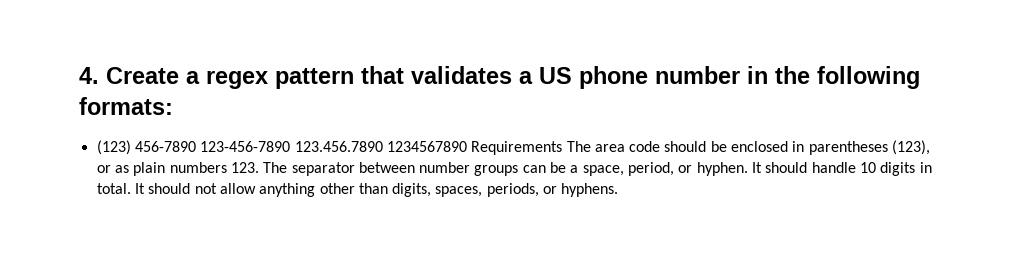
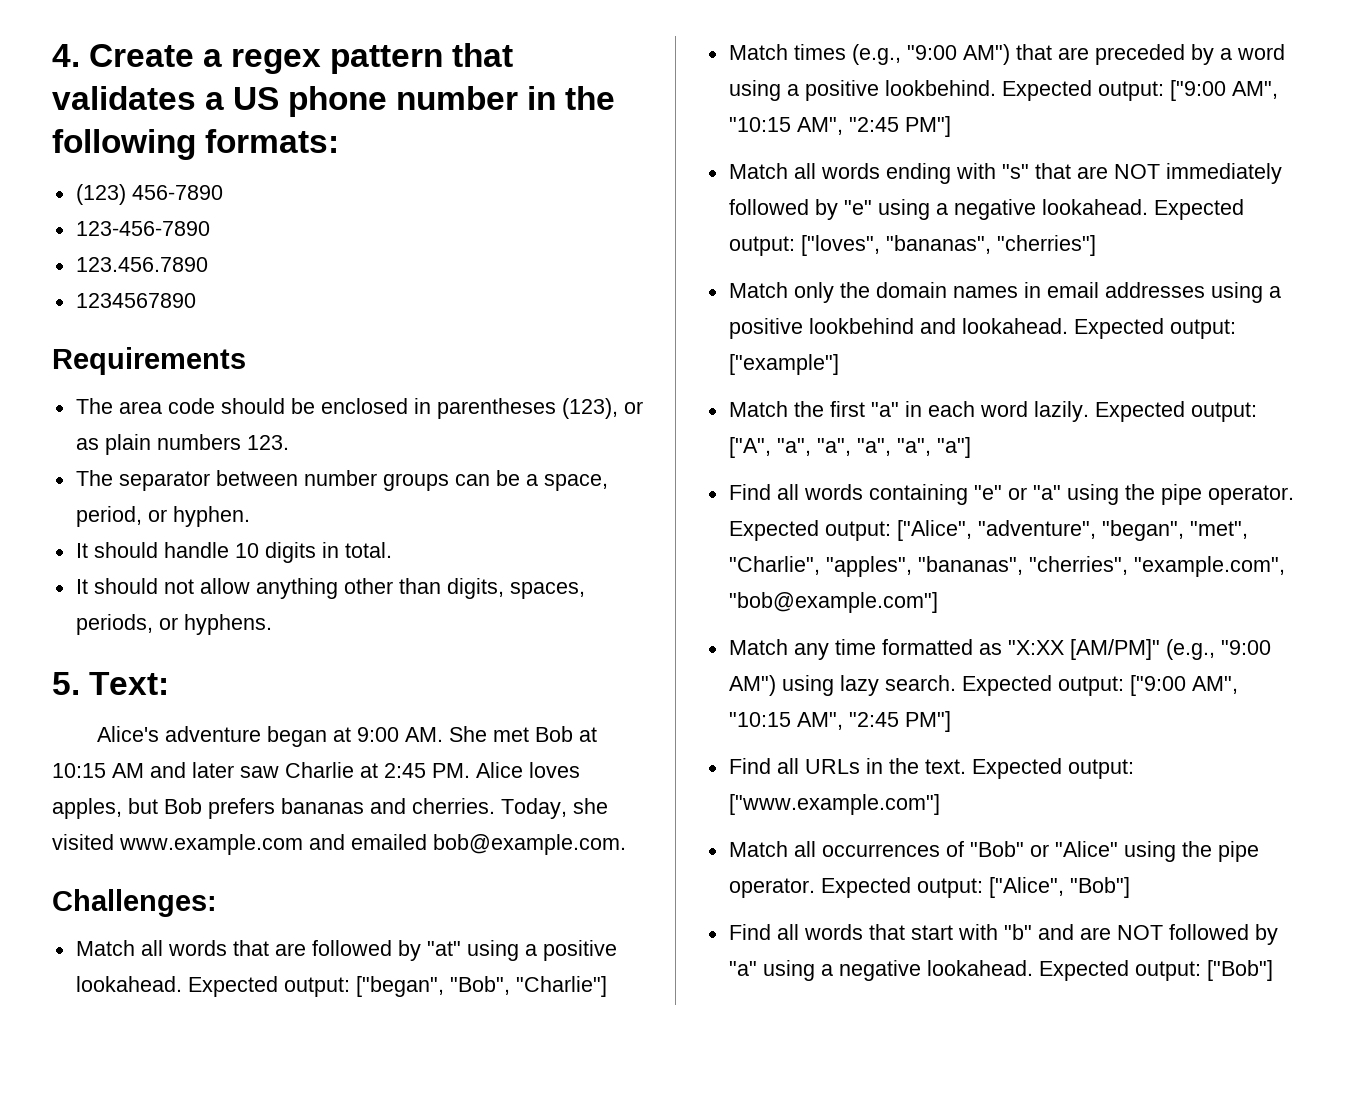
(196, 146) none -> (223, 192) //
(291, 146) none -> (210, 228) //
(383, 146) none -> (208, 264) //
(467, 146) none -> (196, 300) //
(563, 148) none -> (246, 361) //
(259, 167) none -> (289, 442) //
(748, 169) none -> (250, 516) //
(131, 188) none -> (392, 550) //
(619, 190) none -> [52,672,170,695] [96,726,597,747] [52,762,580,778] [52,798,608,819] [52,834,626,855] [52,889,217,917] [75,940,617,961] [75,976,607,997] [728,44,1285,65] [728,80,1278,101] [728,116,951,137] [728,163,1282,184] [728,199,1244,220] [728,235,1096,256] [728,282,1281,303] [728,318,1236,339] [728,354,839,375] [728,401,1257,422] [728,437,971,458] [728,484,1294,505] [728,520,1248,541] [728,556,1285,577] [728,592,938,613] [728,639,1271,660] [728,675,1238,696] [728,711,951,732] [728,758,1134,779] [728,794,940,815] [728,841,1259,862] [728,877,1130,898] [728,924,1278,945] [728,960,1273,981] // 5. Text: // Alice's adventure began at 9:00 AM. She met Bob at 10:15 AM and later saw Charlie at 2:45 PM. Alice loves apples, but Bob prefers bananas and cherries. Today, she visited www.example.com and emailed bob@example.com. // Challenges: // Match all words that are followed by "at" using a positive lookahead. Expected output: ["began", "Bob", "Charlie"] // Match times (e.g., "9:00 AM") that are preceded by a word using a positive lookbehind. Expected output: ["9:00 AM", "10:15 AM", "2:45 PM"] // Match all words ending with "s" that are NOT immediately followed by "e" using a negative lookahead. Expected output: ["loves", "bananas", "cherries"] // Match only the domain names in email addresses using a positive lookbehind and lookahead. Expected output: ["example"] // Match the first "a" in each word lazily. Expected output: ["A", "a", "a", "a", "a", "a"] // Find all words containing "e" or "a" using the pipe operator. Expected output: ["Alice", "adventure", "began", "met", "Charlie", "apples", "bananas", "cherries", "example.com", "bob@example.com"] // Match any time formatted as "X:XX [AM/PM]" (e.g., "9:00 AM") using lazy search. Expected output: ["9:00 AM", "10:15 AM", "2:45 PM"] // Find all URLs in the text. Expected output: ["www.example.com"] // Match all occurrences of "Bob" or "Alice" using the pipe operator. Expected output: ["Alice", "Bob"] // Find all words that start with "b" and are NOT followed by "a" using a negative lookahead. Expected output: ["Bob"]

